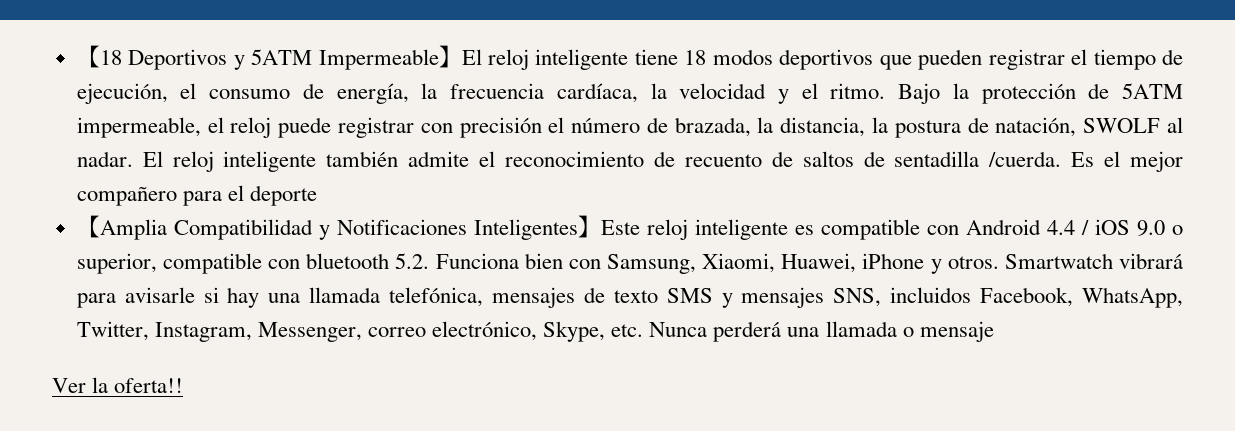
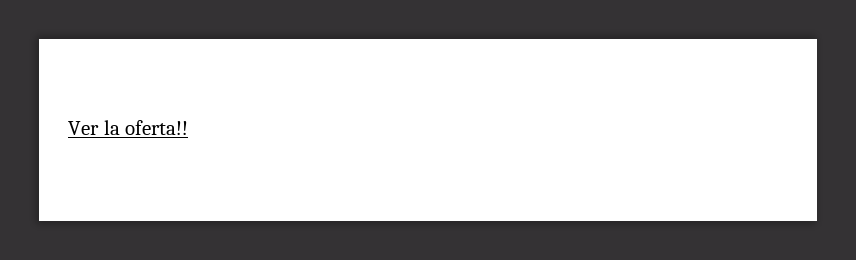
[76,45,1183,70] [76,83,1184,104] [76,117,1183,138] [76,151,1183,172] [76,185,317,206] [76,215,1183,240] [76,253,1183,274] [76,287,1183,308] [76,321,994,342] 【18 Deportivos y 5ATM Impermeable】El reloj inteligente tiene 18 modos deportivos que pueden registrar el tiempo de ejecución, el consumo de energía, la frecuencia cardíaca, la velocidad y el ritmo. Bajo la protección de 5ATM impermeable, el reloj puede registrar con precisión el número de brazada, la distancia, la postura de natación, SWOLF al nadar. El reloj inteligente también admite el reconocimiento de recuento de saltos de sentadilla /cuerda. Es el mejor compañero para el deporte // 【Amplia Compatibilidad y Notificaciones Inteligentes】Este reloj inteligente es compatible con Android 4.4 / iOS 9.0 o superior, compatible con bluetooth 5.2. Funciona bien con Samsung, Xiaomi, Huawei, iPhone y otros. Smartwatch vibrará para avisarle si hay una llamada telefónica, mensajes de texto SMS y mensajes SNS, incluidos Facebook, WhatsApp, Twitter, Instagram, Messenger, correo electrónico, Skype, etc. Nunca perderá una llamada o mensaje // -> (68, 128) none

